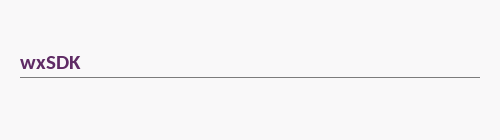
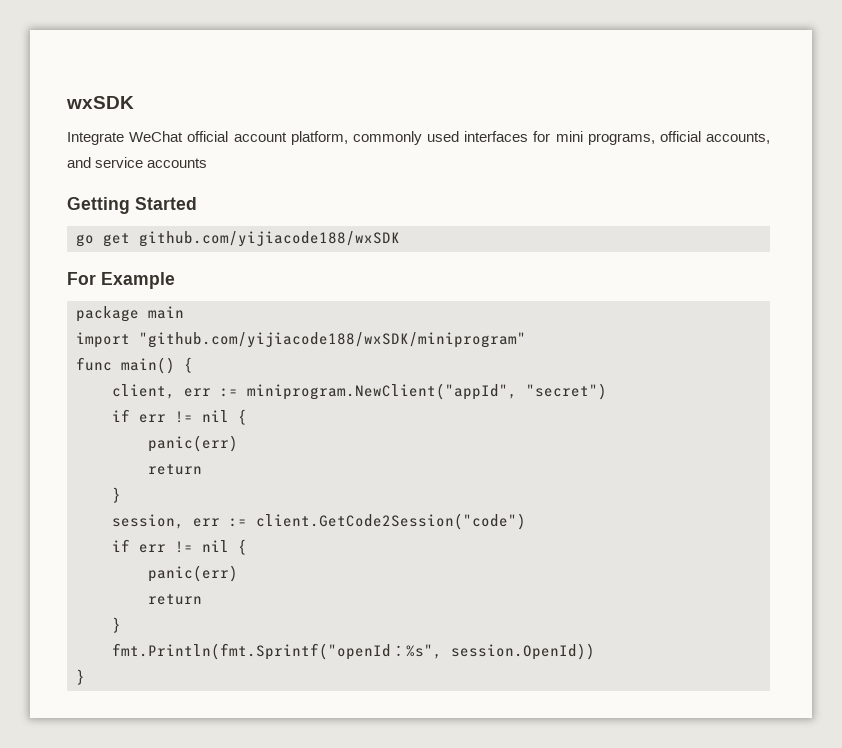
(81, 62) none -> [67,131,770,145] [67,157,208,168] [67,197,197,214] [76,231,400,247] [67,272,175,289] [76,306,184,322] [76,332,526,348] [76,357,193,374] [112,383,607,400] [112,409,247,425] [148,435,238,452] [148,464,202,475] [112,487,121,503] [112,513,526,530] [112,539,247,555] [148,565,238,582] [148,594,202,605] [112,617,121,633] [112,643,595,660] [76,669,85,685] // Integrate WeChat official account platform, commonly used interfaces for mini programs, official accounts, and service accounts // Getting Started // go get github.com/yijiacode188/wxSDK // For Example // package main // import "github.com/yijiacode188/wxSDK/miniprogram" // func main() { // client, err := miniprogram.NewClient("appId", "secret") // if err != nil { // panic(err) // return // } // session, err := client.GetCode2Session("code") // if err != nil { // panic(err) // return // } // fmt.Println(fmt.Sprintf("openId：%s", session.OpenId)) // }

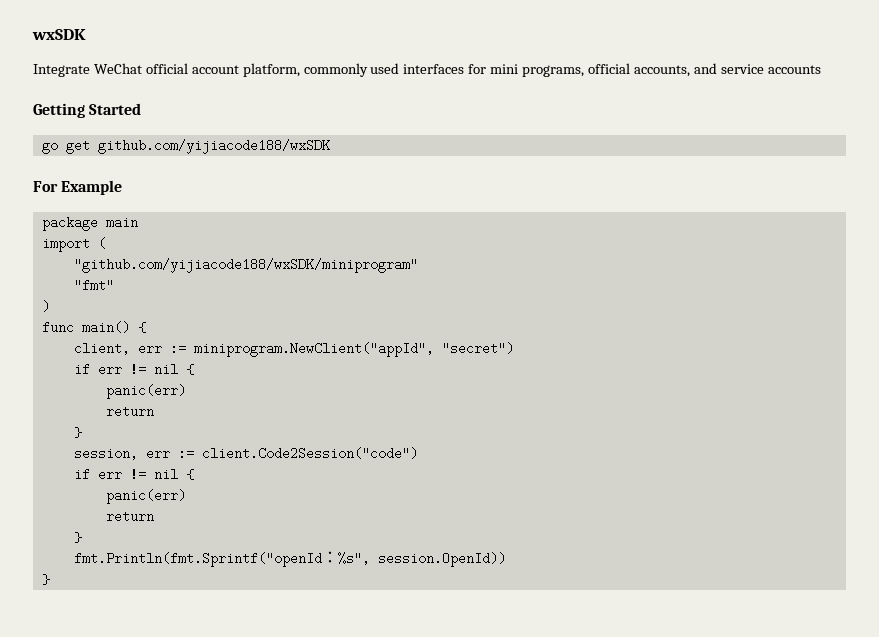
(130, 340) none -> [97,237,106,250] ( //
(526, 340) none -> [73,279,114,292] [41,300,50,313] // "fmt" // )
[256,513,526,530] client.GetCode2Session("code") -> [201,447,418,460] client.Code2Session("code")

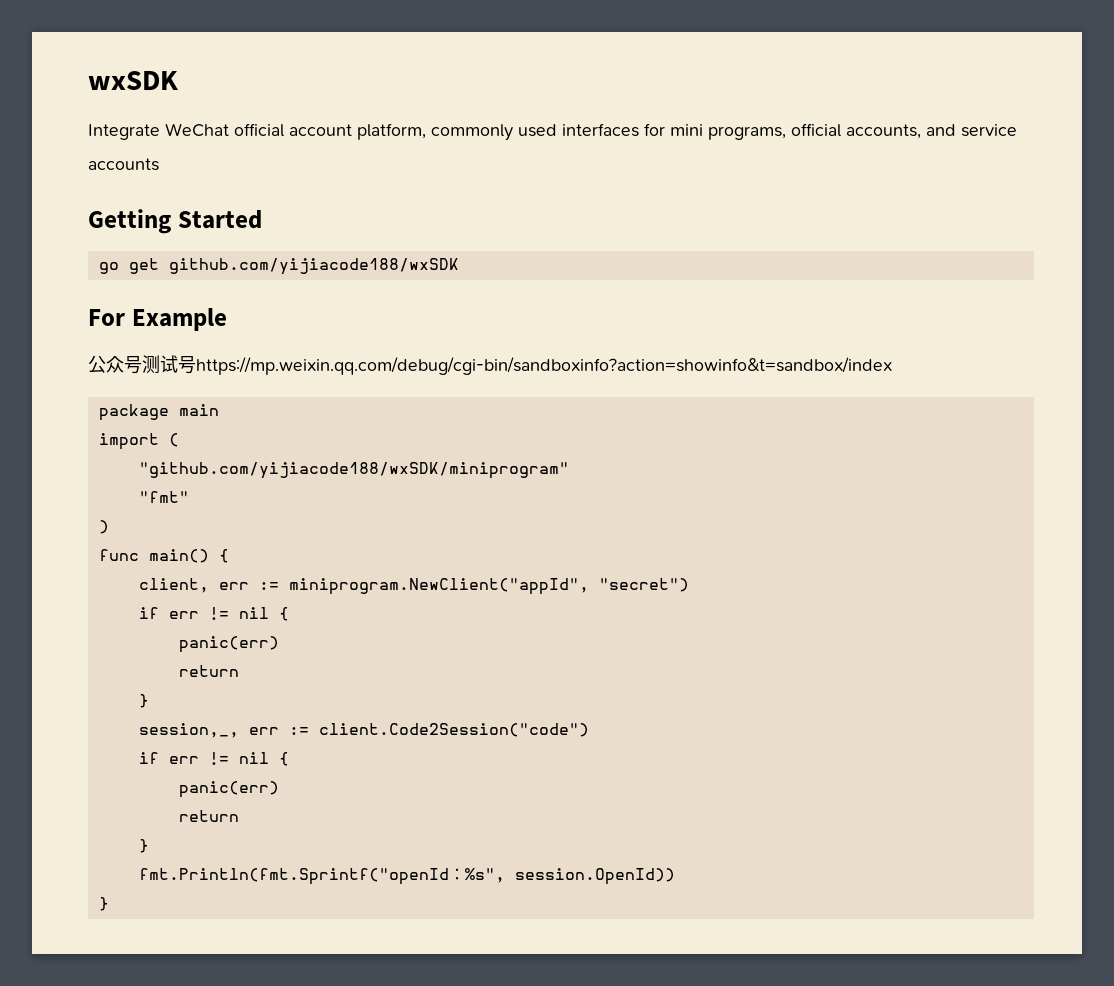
(123, 187) none -> [88,355,892,375] // 公众号测试号https://mp.weixin.qq.com/debug/cgi-bin/sandboxinfo?action=showinfo&t=sandbox/index
[73,447,138,460] session, -> [138,723,239,738] session,_,

